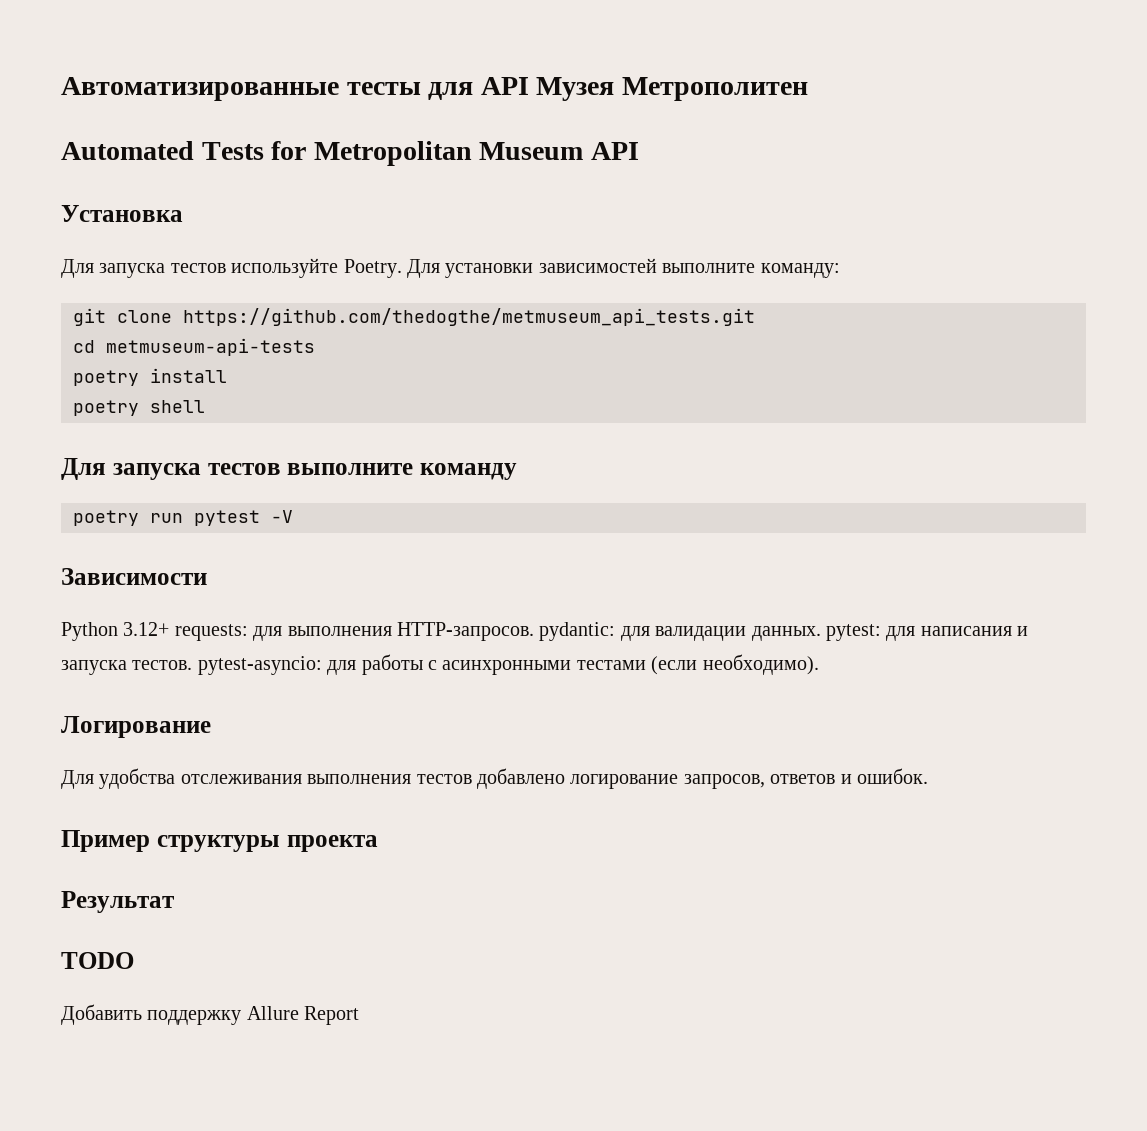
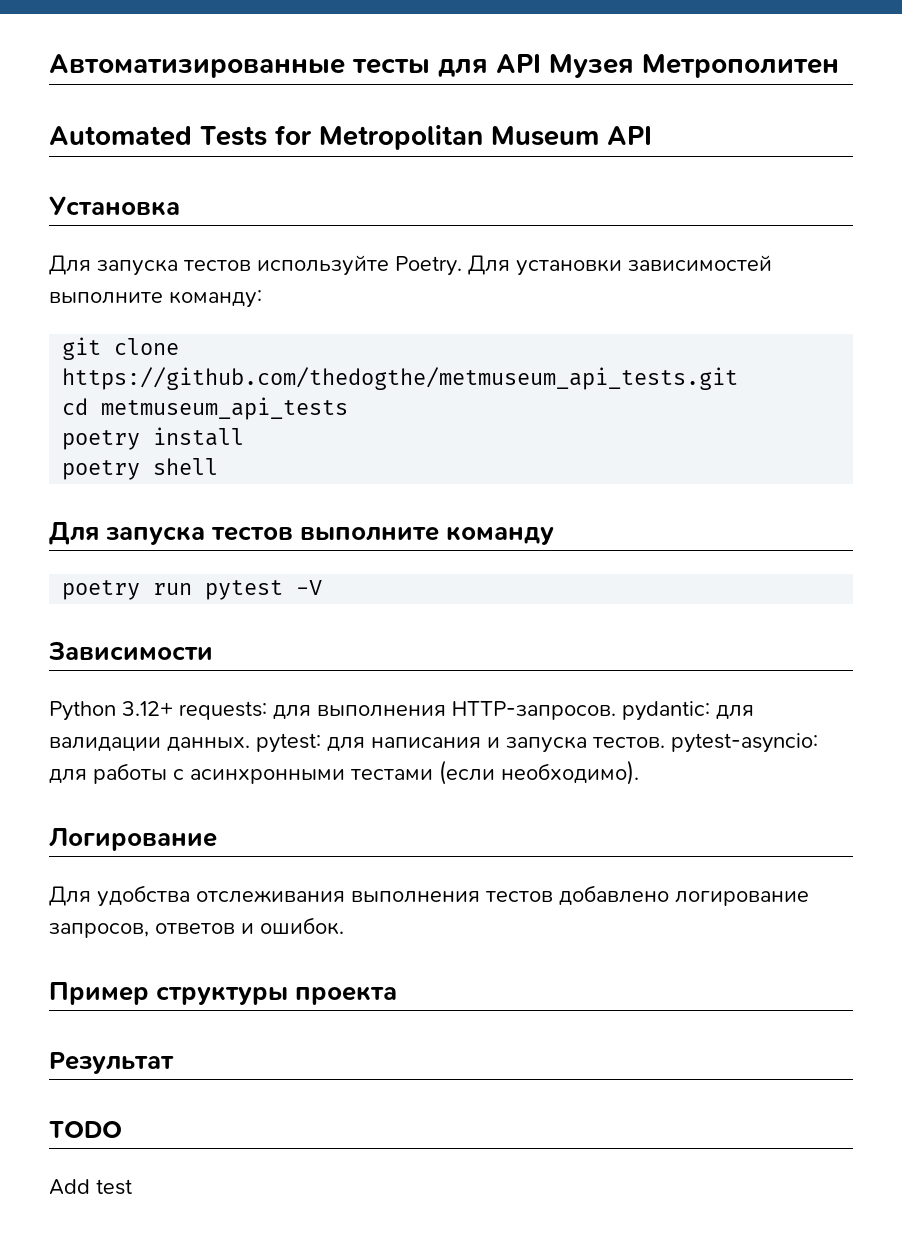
[106,338,315,356] metmuseum-api-tests -> [101,397,349,420] metmuseum_api_tests
[61,1004,360,1025] Добавить поддержку Allure Report -> [49,1179,132,1195] Add test

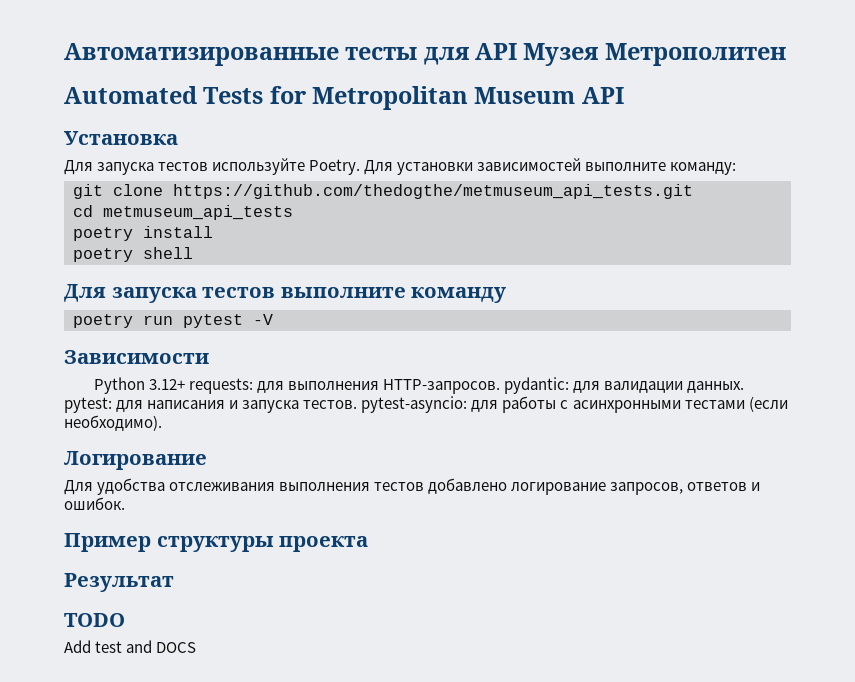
(132, 1187) none -> [126,640,197,653] and DOCS

